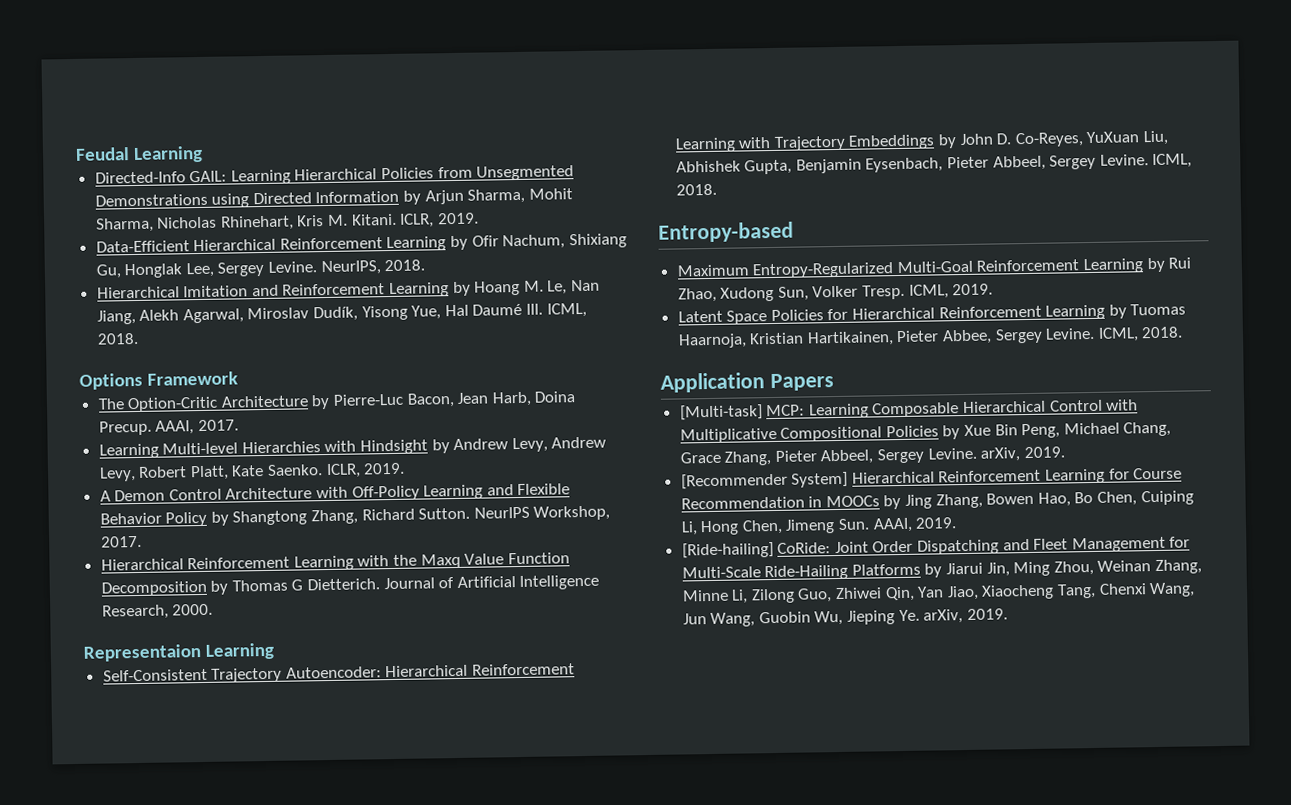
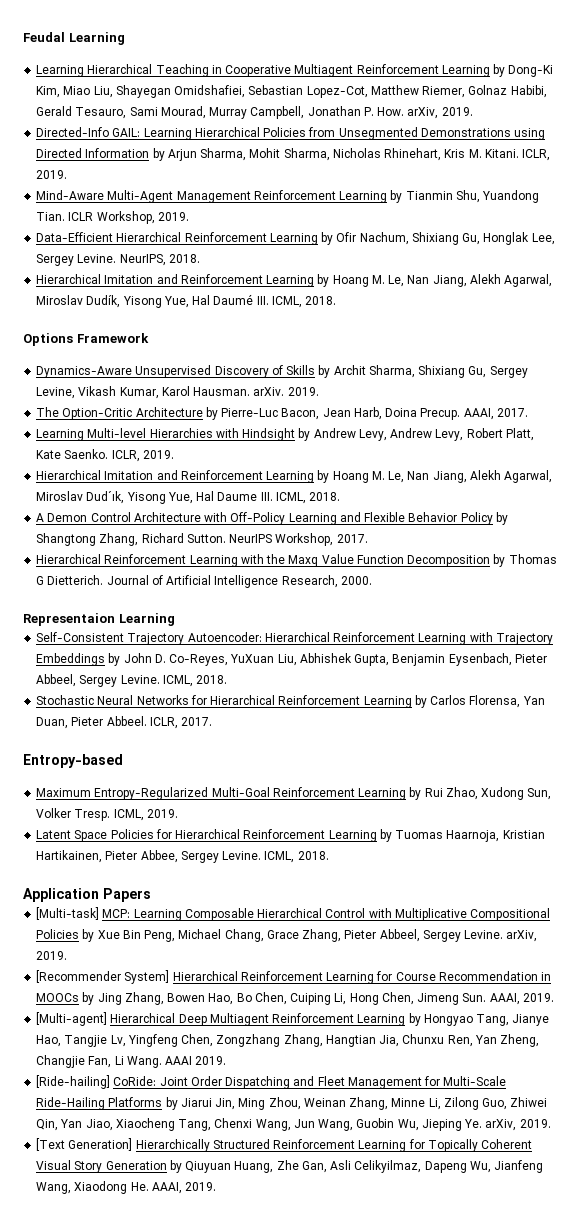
(204, 154) none -> [36,64,554,77] [36,85,547,98] [36,106,473,119] // Learning Hierarchical Teaching in Cooperative Multiagent Reinforcement Learning by Dong-Ki Kim, Miao Liu, Shayegan Omidshafiei, Sebastian Lopez-Cot, Matthew Riemer, Golnaz Habibi, Gerald Tesauro, Sami Mourad, Murray Campbell, Jonathan P. How. arXiv, 2019.
(479, 218) none -> [36,190,540,203] [36,211,189,224] // Mind-Aware Multi-Agent Management Reinforcement Learning by Tianmin Shu, Yuandong Tian. ICLR Workshop, 2019.
(239, 378) none -> [36,365,528,378] [36,386,319,399] // Dynamics-Aware Unsupervised Discovery of Skills by Archit Sharma, Shixiang Gu, Sergey Levine, Vikash Kumar, Karol Hausman. arXiv. 2019.
(406, 468) none -> [36,470,553,483] [36,491,341,504] // Hierarchical Imitation and Reinforcement Learning by Hoang M. Le, Nan Jiang, Alekh Agarwal, Miroslav Dud´ık, Yisong Yue, Hal Daume III. ICML, 2018.
(717, 189) none -> [36,695,545,708] [36,716,213,729] // Stochastic Neural Networks for Hierarchical Reinforcement Learning by Carlos Florensa, Yan Duan, Pieter Abbeel. ICLR, 2017.
(958, 523) none -> [36,1012,550,1026] [36,1034,540,1047] [36,1055,227,1068] // [Multi-agent] Hierarchical Deep Multiagent Reinforcement Learning by Hongyao Tang, Jianye Hao, Tangjie Lv, Yingfeng Chen, Zongzhang Zhang, Hangtian Jia, Chunxu Ren, Yan Zheng, Changjie Fan, Li Wang. AAAI 2019.
(1008, 614) none -> [36,1138,533,1152] [36,1160,544,1173] [36,1181,217,1194] // [Text Generation] Hierarchically Structured Reinforcement Learning for Topically Coherent Visual Story Generation by Qiuyuan Huang, Zhe Gan, Asli Celikyilmaz, Dapeng Wu, Jianfeng Wang, Xiaodong He. AAAI, 2019.

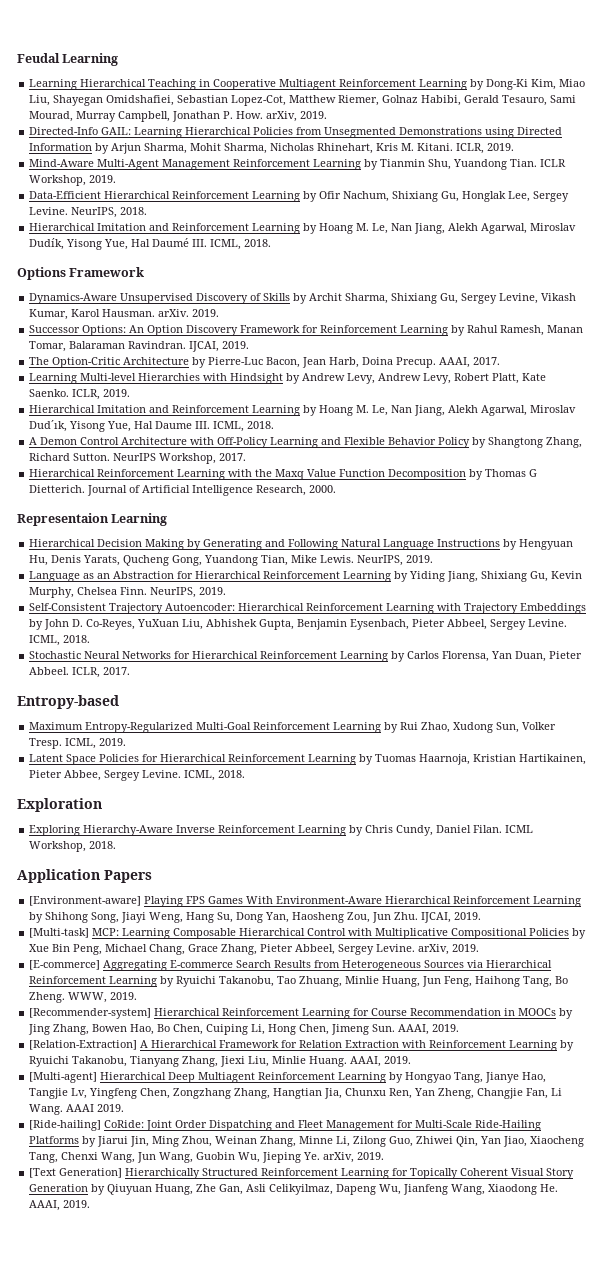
(319, 391) none -> [29,325,584,336] [29,341,250,352] // Successor Options: An Option Discovery Framework for Reinforcement Learning by Rahul Ramesh, Manan Tomar, Balaraman Ravindran. IJCAI, 2019.
(175, 619) none -> [29,539,574,550] [29,555,434,566] [29,571,583,582] [29,587,227,598] // Hierarchical Decision Making by Generating and Following Natural Language Instructions by Hengyuan Hu, Denis Yarats, Qucheng Gong, Yuandong Tian, Mike Lewis. NeurIPS, 2019. // Language as an Abstraction for Hierarchical Reinforcement Learning by Yiding Jiang, Shixiang Gu, Kevin Murphy, Chelsea Finn. NeurIPS, 2019.
[23,888,151,902] Application Papers -> [17,798,102,812] [29,825,534,836] [29,841,117,852] [17,869,152,883] [29,896,582,907] [29,912,482,923] Exploration // Exploring Hierarchy-Aware Inverse Reinforcement Learning by Chris Cundy, Daniel Filan. ICML Workshop, 2018. // Application Papers // [Environment-aware] Playing FPS Games With Environment-Aware Hierarchical Reinforcement Learning by Shihong Song, Jiayi Weng, Hang Su, Dong Yan, Haosheng Zou, Jun Zhu. IJCAI, 2019.
[36,970,170,984] [Recommender System] -> [29,960,553,971] [29,976,569,987] [29,992,138,1003] [29,1008,152,1019] [E-commerce] Aggregating E-commerce Search Results from Heterogeneous Sources via Hierarchical Reinforcement Learning by Ryuichi Takanobu, Tao Zhuang, Minlie Huang, Jun Feng, Haihong Tang, Bo Zheng. WWW, 2019. // [Recommender-system]
(554, 997) none -> [29,1040,575,1051] [29,1056,412,1067] // [Relation-Extraction] A Hierarchical Framework for Relation Extraction with Reinforcement Learning by Ryuichi Takanobu, Tianyang Zhang, Jiexi Liu, Minlie Huang. AAAI, 2019.

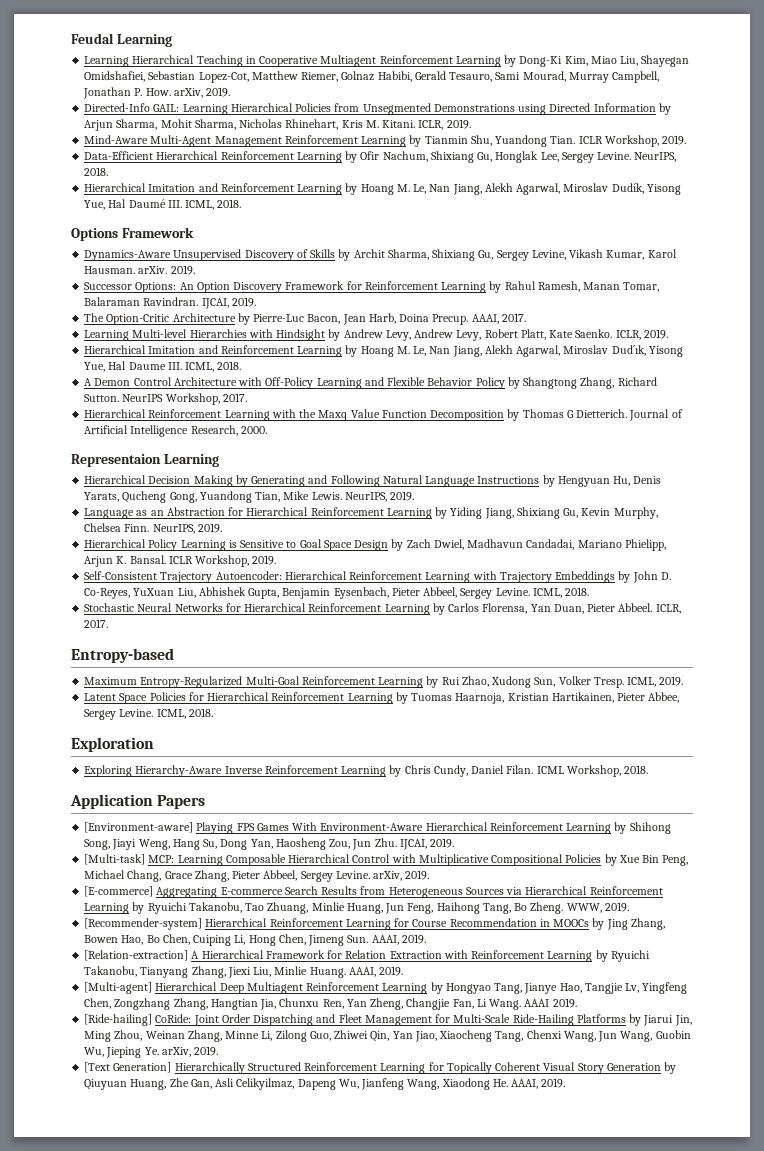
(227, 591) none -> [84,539,666,551] [84,555,277,567] // Hierarchical Policy Learning is Sensitive to Goal Space Design by Zach Dwiel, Madhavun Candadai, Mariano Phielipp, Arjun K. Bansal. ICLR Workshop, 2019.
[29,1040,138,1050] [Relation-Extraction] -> [84,950,189,961] [Relation-extraction]

